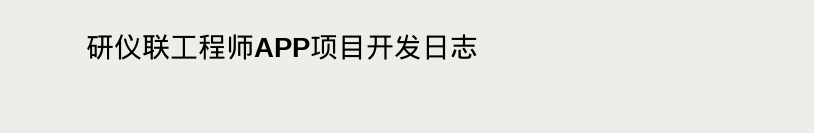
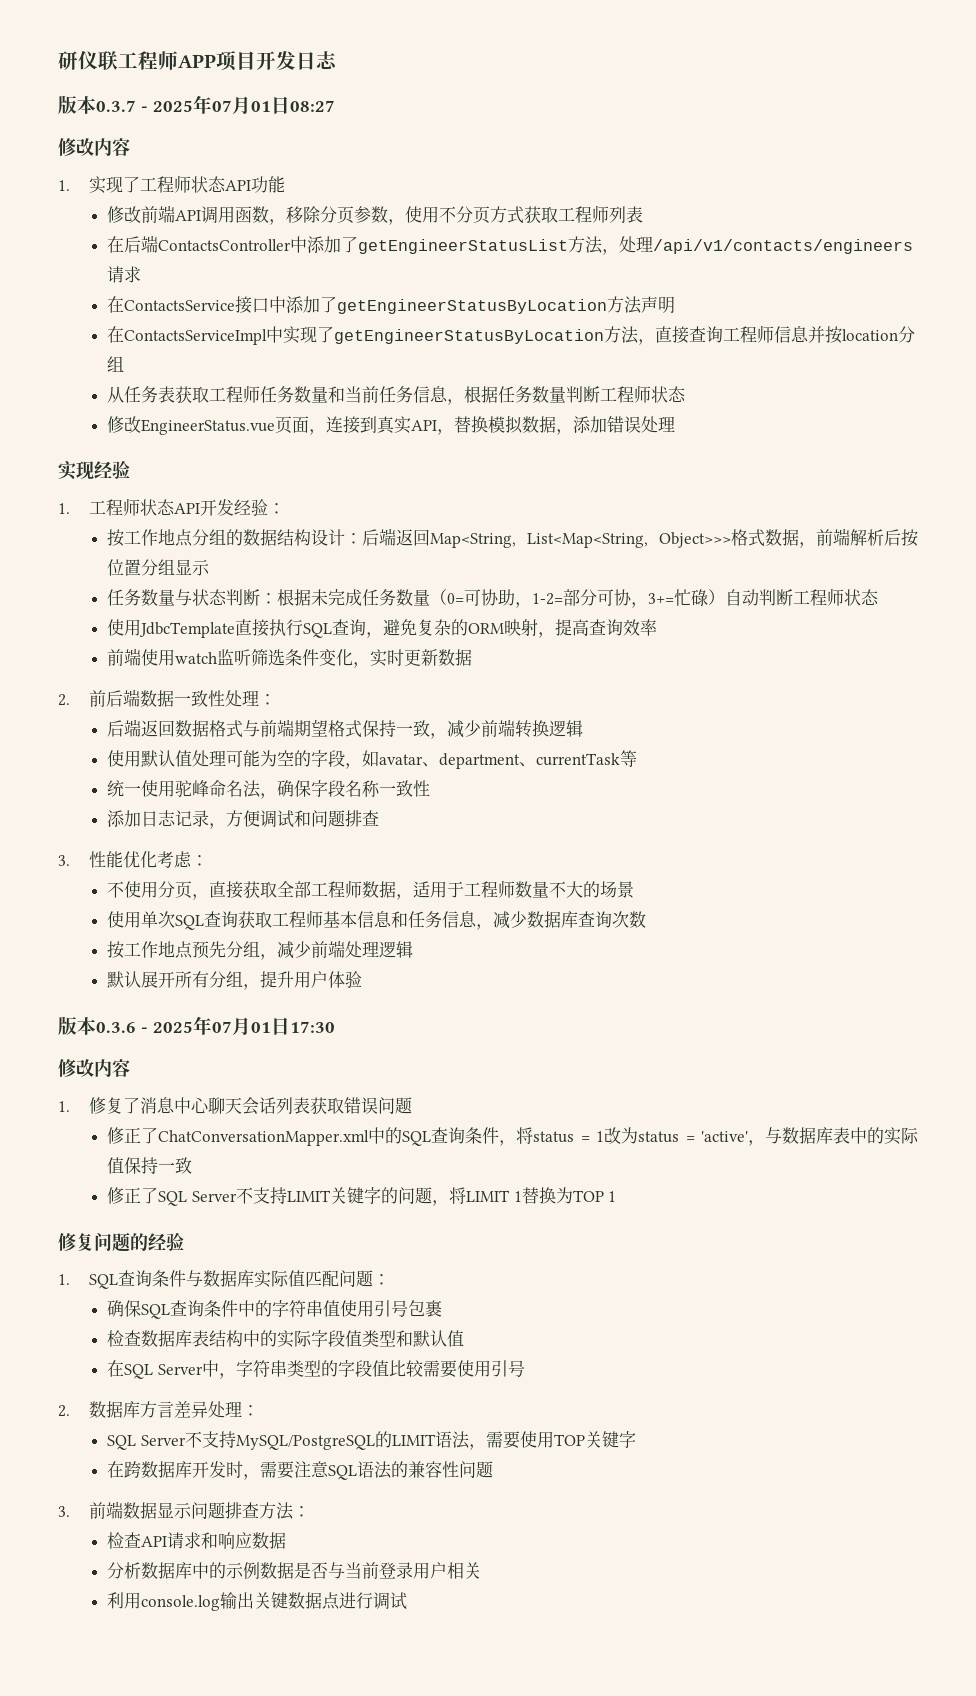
(478, 46) none -> [58,95,335,115] [58,138,130,156] [58,175,285,194] [107,205,644,225] [107,235,914,255] [107,266,142,283] [107,296,676,314] [107,325,916,345] [107,356,125,372] [107,385,687,405] [107,415,676,435] [58,461,130,480] [58,498,285,516] [107,528,918,548] [107,559,211,576] [107,588,880,608] [107,619,658,638] [107,648,473,668] [58,689,276,707] [107,719,584,739] [107,750,638,769] [107,780,431,799] [107,810,380,829] [58,851,208,868] [107,880,635,900] [107,910,647,930] [107,940,414,960] [107,971,363,990] [58,1016,335,1036] [58,1059,130,1077] [58,1097,412,1115] [107,1127,919,1146] [107,1157,193,1174] [107,1187,617,1206] [58,1232,184,1252] [58,1270,390,1289] [107,1300,444,1319] [107,1330,465,1348] [107,1360,526,1379] [58,1401,259,1418] [107,1431,637,1450] [107,1461,494,1480] [58,1501,310,1520] [107,1532,287,1549] [107,1562,482,1579] [107,1592,408,1611] // 版本0.3.7 - 2025年07月01日08:27 // 修改内容 // 1.实现了工程师状态API功能 // 修改前端API调用函数，移除分页参数，使用不分页方式获取工程师列表 // 在后端ContactsController中添加了getEngineerStatusList方法，处理/api/v1/contacts/engineers请求 // 在ContactsService接口中添加了getEngineerStatusByLocation方法声明 // 在ContactsServiceImpl中实现了getEngineerStatusByLocation方法，直接查询工程师信息并按location分组 // 从任务表获取工程师任务数量和当前任务信息，根据任务数量判断工程师状态 // 修改EngineerStatus.vue页面，连接到真实API，替换模拟数据，添加错误处理 // 实现经验 // 1.工程师状态API开发经验： // 按工作地点分组的数据结构设计：后端返回Map<String, List<Map<String, Object>>>格式数据，前端解析后按位置分组显示 // 任务数量与状态判断：根据未完成任务数量（0=可协助，1-2=部分可协，3+=忙碌）自动判断工程师状态 // 使用JdbcTemplate直接执行SQL查询，避免复杂的ORM映射，提高查询效率 // 前端使用watch监听筛选条件变化，实时更新数据 // 2.前后端数据一致性处理： // 后端返回数据格式与前端期望格式保持一致，减少前端转换逻辑 // 使用默认值处理可能为空的字段，如avatar、department、currentTask等 // 统一使用驼峰命名法，确保字段名称一致性 // 添加日志记录，方便调试和问题排查 // 3.性能优化考虑： // 不使用分页，直接获取全部工程师数据，适用于工程师数量不大的场景 // 使用单次SQL查询获取工程师基本信息和任务信息，减少数据库查询次数 // 按工作地点预先分组，减少前端处理逻辑 // 默认展开所有分组，提升用户体验 // 版本0.3.6 - 2025年07月01日17:30 // 修改内容 // 1.修复了消息中心聊天会话列表获取错误问题 // 修正了ChatConversationMapper.xml中的SQL查询条件，将status = 1改为status = 'active'，与数据库表中的实际值保持一致 // 修正了SQL Server不支持LIMIT关键字的问题，将LIMIT 1替换为TOP 1 // 修复问题的经验 // 1. SQL查询条件与数据库实际值匹配问题： // 确保SQL查询条件中的字符串值使用引号包裹 // 检查数据库表结构中的实际字段值类型和默认值 // 在SQL Server中，字符串类型的字段值比较需要使用引号 // 2.数据库方言差异处理： // SQL Server不支持MySQL/PostgreSQL的LIMIT语法，需要使用TOP关键字 // 在跨数据库开发时，需要注意SQL语法的兼容性问题 // 3.前端数据显示问题排查方法： // 检查API请求和响应数据 // 分析数据库中的示例数据是否与当前登录用户相关 // 利用console.log输出关键数据点进行调试

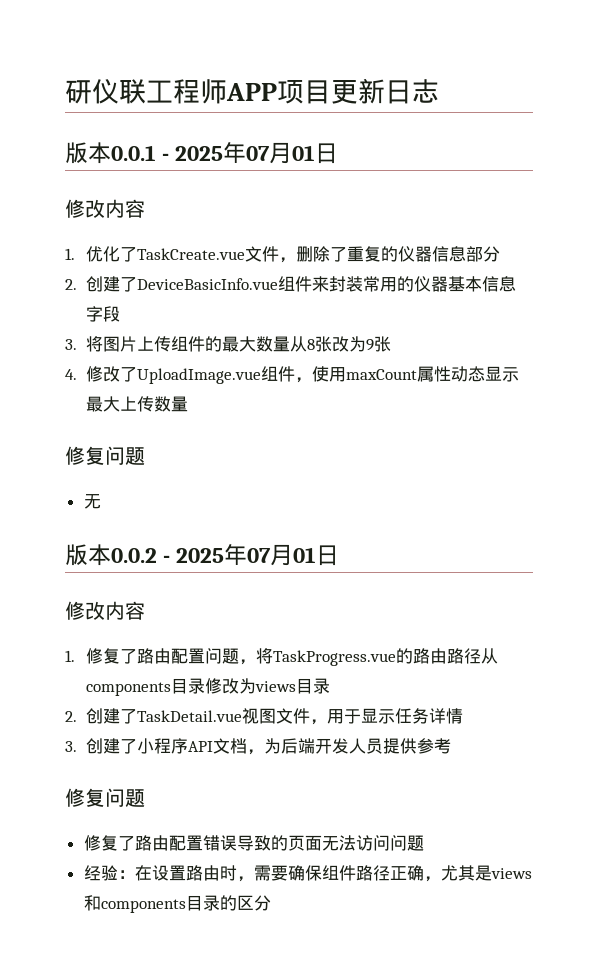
[256,51,296,70] 开发 -> [331,78,385,104] 更新
[96,95,335,115] [58,138,130,156] [58,175,285,194] [107,205,644,225] [107,235,914,255] [107,266,142,283] [107,296,676,314] [107,325,916,345] [107,356,125,372] [107,385,687,405] [107,415,676,435] [58,461,130,480] [58,498,285,516] [107,528,918,548] [107,559,211,576] [107,588,880,608] [107,619,658,638] [107,648,473,668] [58,689,276,707] [107,719,584,739] [107,750,638,769] [107,780,431,799] [107,810,380,829] [58,851,208,868] [107,880,635,900] [107,910,647,930] [107,940,414,960] [107,971,363,990] [58,1016,335,1036] 0.3.7 - 2025年07月01日08:27 // 修改内容 // 1.实现了工程师状态API功能 // 修改前端API调用函数，移除分页参数，使用不分页方式获取工程师列表 // 在后端ContactsController中添加了getEngineerStatusList方法，处理/api/v1/contacts/engineers请求 // 在ContactsService接口中添加了getEngineerStatusByLocation方法声明 // 在ContactsServiceImpl中实现了getEngineerStatusByLocation方法，直接查询工程师信息并按location分组 // 从任务表获取工程师任务数量和当前任务信息，根据任务数量判断工程师状态 // 修改EngineerStatus.vue页面，连接到真实API，替换模拟数据，添加错误处理 // 实现经验 // 1.工程师状态API开发经验： // 按工作地点分组的数据结构设计：后端返回Map<String, List<Map<String, Object>>>格式数据，前端解析后按位置分组显示 // 任务数量与状态判断：根据未完成任务数量（0=可协助，1-2=部分可协，3+=忙碌）自动判断工程师状态 // 使用JdbcTemplate直接执行SQL查询，避免复杂的ORM映射，提高查询效率 // 前端使用watch监听筛选条件变化，实时更新数据 // 2.前后端数据一致性处理： // 后端返回数据格式与前端期望格式保持一致，减少前端转换逻辑 // 使用默认值处理可能为空的字段，如avatar、department、currentTask等 // 统一使用驼峰命名法，确保字段名称一致性 // 添加日志记录，方便调试和问题排查 // 3.性能优化考虑： // 不使用分页，直接获取全部工程师数据，适用于工程师数量不大的场景 // 使用单次SQL查询获取工程师基本信息和任务信息，减少数据库查询次数 // 按工作地点预先分组，减少前端处理逻辑 // 默认展开所有分组，提升用户体验 // 版本0.3.6 - 2025年07月01日17:30 -> [111,142,339,164] [65,199,145,218] [65,246,501,263] [65,276,517,292] [86,306,121,322] [65,336,392,352] [65,366,520,384] [86,396,189,412] [65,446,145,465] [83,494,101,509] [65,544,340,566] 0.0.1 - 2025年07月01日 // 修改内容 // 1.优化了TaskCreate.vue文件，删除了重复的仪器信息部分 // 2.创建了DeviceBasicInfo.vue组件来封装常用的仪器基本信息字段 // 3.将图片上传组件的最大数量从8张改为9张 // 4.修改了UploadImage.vue组件，使用maxCount属性动态显示最大上传数量 // 修复问题 // 无 // 版本0.0.2 - 2025年07月01日
[139,1097,412,1115] [107,1127,919,1146] [107,1157,193,1174] [107,1187,617,1206] [58,1232,184,1252] [58,1270,390,1289] [107,1300,444,1319] [107,1330,465,1348] [107,1360,526,1379] [58,1401,259,1418] [107,1431,637,1450] [107,1461,494,1480] [58,1501,310,1520] [107,1532,287,1549] [107,1562,482,1579] [107,1592,408,1611] 消息中心聊天会话列表获取错误问题 // 修正了ChatConversationMapper.xml中的SQL查询条件，将status = 1改为status = 'active'，与数据库表中的实际值保持一致 // 修正了SQL Server不支持LIMIT关键字的问题，将LIMIT 1替换为TOP 1 // 修复问题的经验 // 1. SQL查询条件与数据库实际值匹配问题： // 确保SQL查询条件中的字符串值使用引号包裹 // 检查数据库表结构中的实际字段值类型和默认值 // 在SQL Server中，字符串类型的字段值比较需要使用引号 // 2.数据库方言差异处理： // SQL Server不支持MySQL/PostgreSQL的LIMIT语法，需要使用TOP关键字 // 在跨数据库开发时，需要注意SQL语法的兼容性问题 // 3.前端数据显示问题排查方法： // 检查API请求和响应数据 // 分析数据库中的示例数据是否与当前登录用户相关 // 利用console.log输出关键数据点进行调试 -> [137,648,499,666] [86,678,331,696] [65,708,464,725] [65,738,452,755] [65,788,145,807] [83,835,424,851] [83,865,532,882] [83,895,271,913] 路由配置问题，将TaskProgress.vue的路由路径从components目录修改为views目录 // 2.创建了TaskDetail.vue视图文件，用于显示任务详情 // 3.创建了小程序API文档，为后端开发人员提供参考 // 修复问题 // 修复了路由配置错误导致的页面无法访问问题 // 经验：在设置路由时，需要确保组件路径正确，尤其是views和components目录的区分

